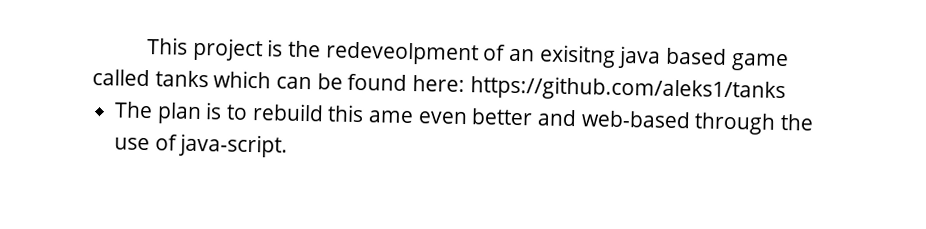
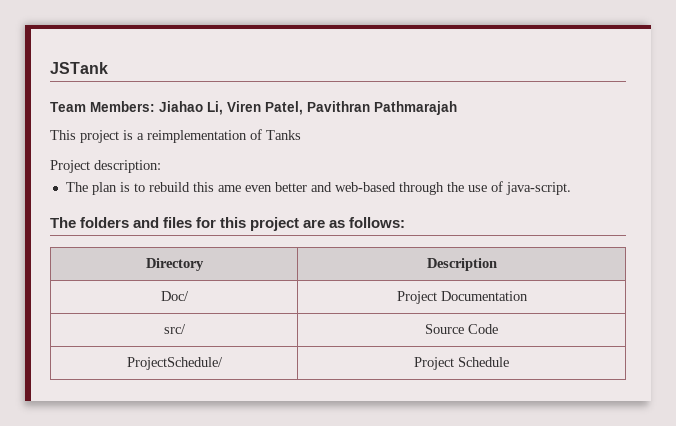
[147,37,789,72] [92,69,786,104] This project is the redeveolpment of an exisitng java based game called tanks which can be found here: https://github.com/aleks1/tanks -> [50,62,108,74] [50,101,457,115] [50,129,301,143] [50,160,161,173] JSTank // Team Members: Jiahao Li, Viren Patel, Pavithran Pathmarajah // This project is a reimplementation of Tanks // Project description:
(289, 145) none -> [50,217,406,231] [145,258,204,271] [426,258,497,271] [160,291,189,301] [396,291,528,304] [163,324,186,334] [425,324,498,334] [126,357,223,370] [414,357,509,370] // The folders and files for this project are as follows: // Directory | Description // Doc/ | Project Documentation // src/ | Source Code // ProjectSchedule/ | Project Schedule

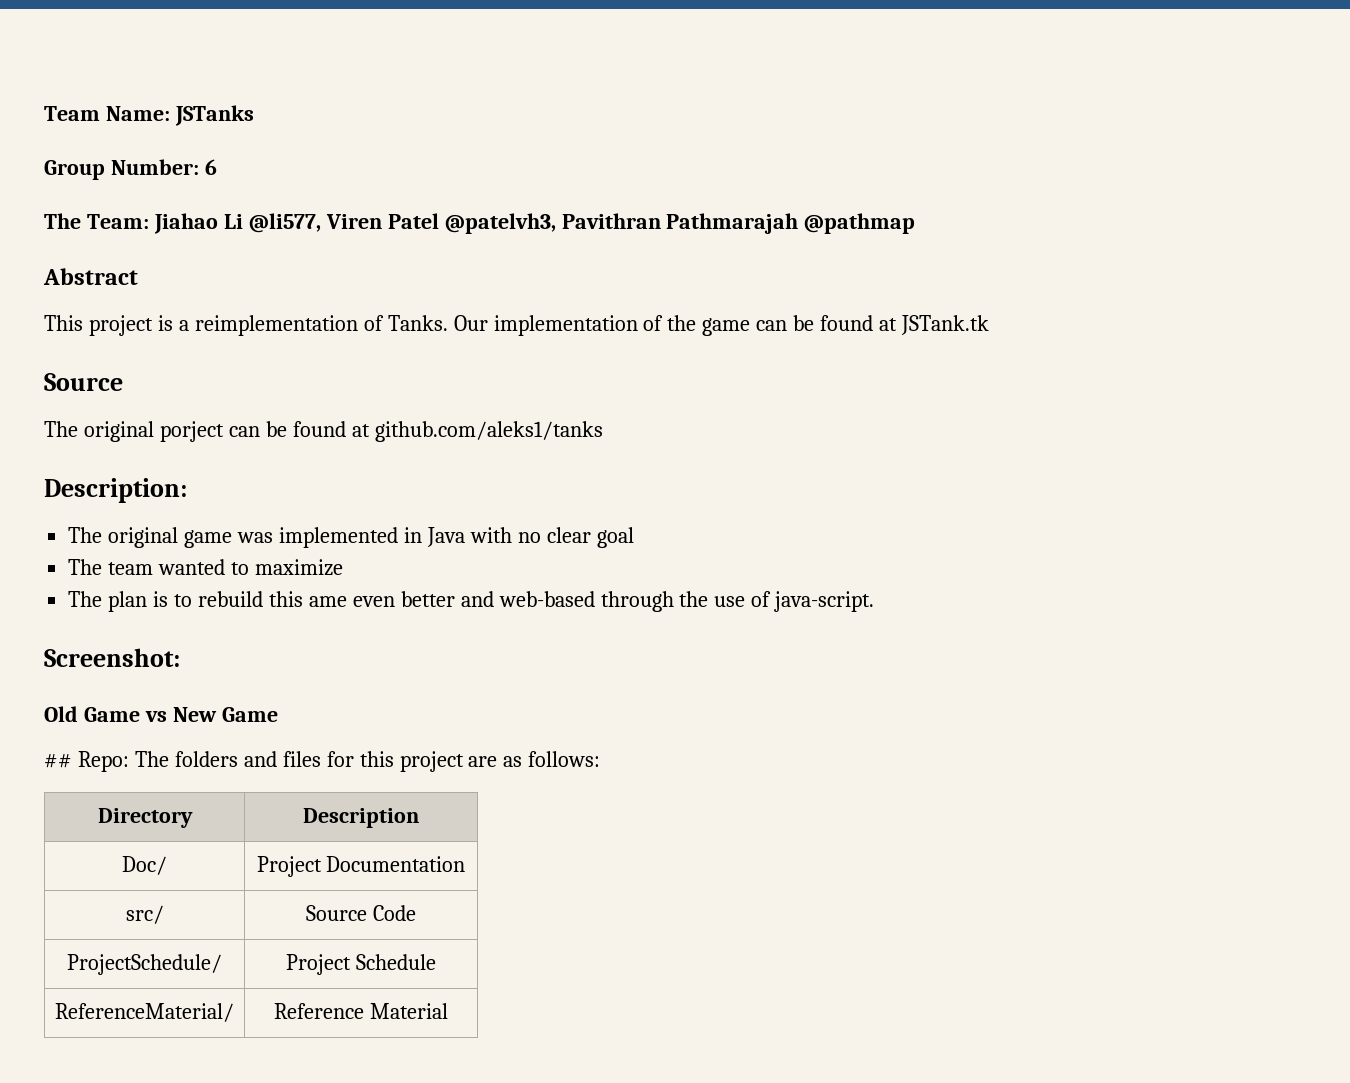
[50,62,108,74] [50,101,303,115] JSTank // Team Members: Jiahao Li, Viren Patel, -> [44,105,254,126] [44,159,217,180] [44,213,556,234] Team Name: JSTanks // Group Number: 6 // The Team: Jiahao Li @li577, Viren Patel @patelvh3,
(457, 108) none -> [804,213,916,234] [43,268,138,285] @pathmap // Abstract
[266,130,301,140] [50,160,161,173] Tanks // Project description: -> [387,315,990,336] [44,373,123,391] [44,421,603,442] [44,478,187,503] [68,527,634,548] [68,559,343,576] Tanks. Our implementation of the game can be found at JSTank.tk // Source // The original porject can be found at github.com/aleks1/tanks // Description: // The original game was implemented in Java with no clear goal // The team wanted to maximize
(571, 188) none -> [44,648,180,667] [44,706,278,722] [44,751,129,772] Screenshot: // Old Game vs New Game // ## Repo:
(509, 362) none -> [55,1003,234,1022] [274,1003,448,1019] // ReferenceMaterial/ | Reference Material

